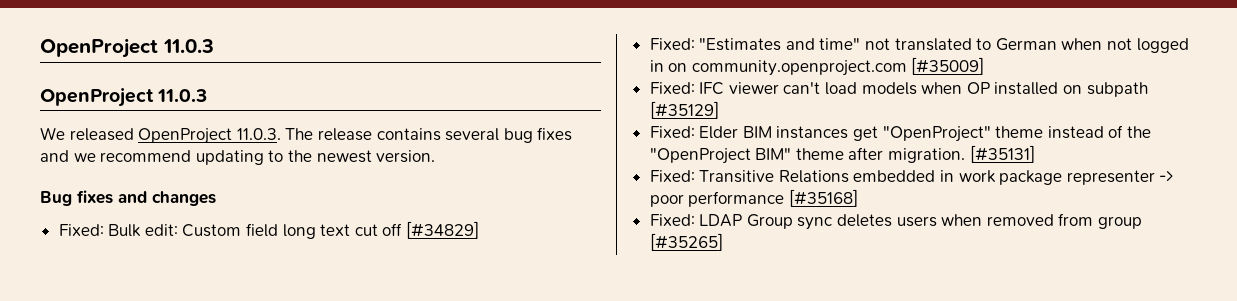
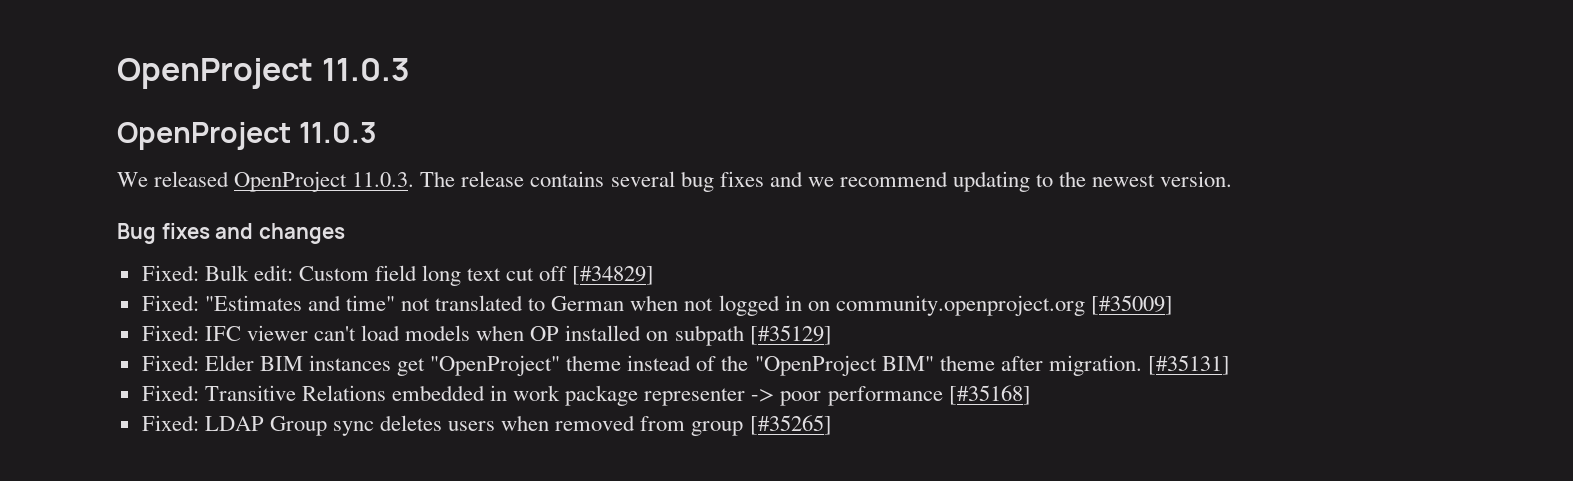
[691,60,907,76] community.openproject.com -> [835,295,1085,316] community.openproject.org

